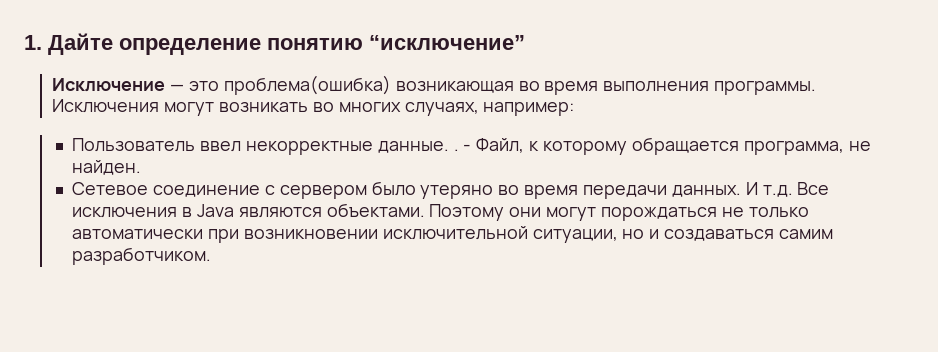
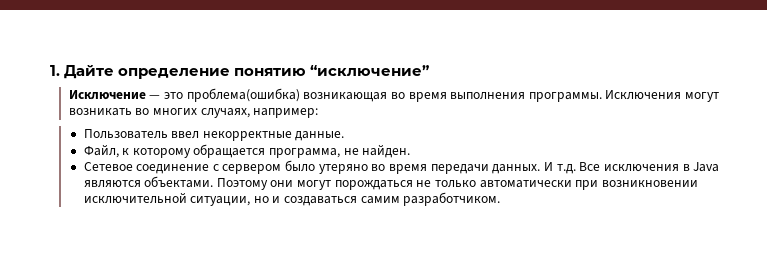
[453,144,472,151] . - -> (345, 136) //

